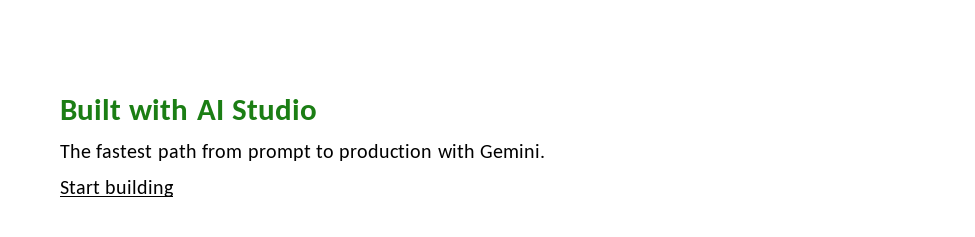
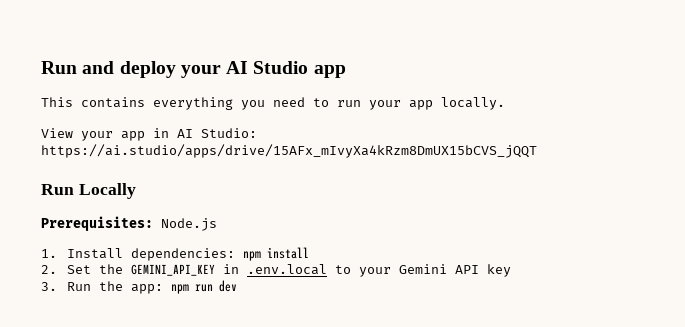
[60,99,318,120] [60,144,546,161] [60,180,175,197] Built with AI Studio // The fastest path from prompt to production with Gemini. // Start building -> [41,61,346,78] [41,97,505,110] [41,128,257,141] [41,144,537,158] [41,183,136,199] [41,216,217,231] [41,247,309,261] [41,264,511,277] [41,280,237,294] Run and deploy your AI Studio app // This contains everything you need to run your app locally. // View your app in AI Studio: https://ai.studio/apps/drive/15AFx_mIvyXa4kRzm8DmUX15bCVS_jQQT // Run Locally // Prerequisites: Node.js // 1. Install dependencies: npm install // 2. Set the GEMINI_API_KEY in .env.local to your Gemini API key // 3. Run the app: npm run dev

